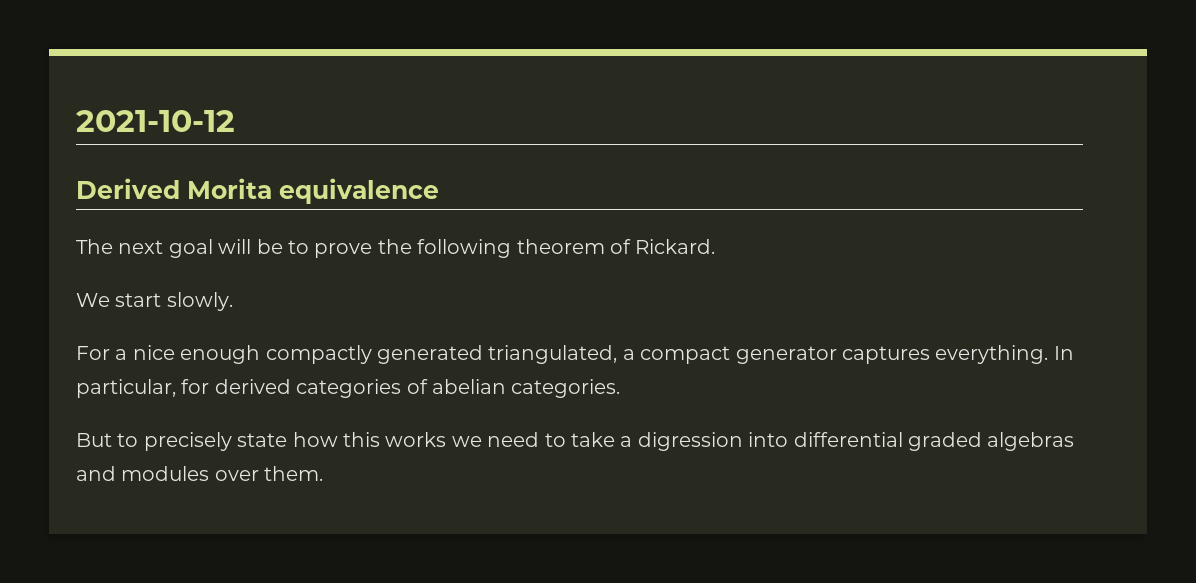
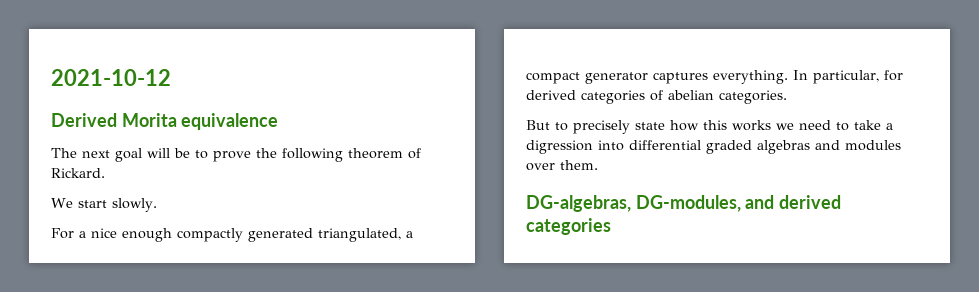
(324, 473) none -> [526,195,842,212] [526,218,611,235] // DG-algebras, DG-modules, and derived categories

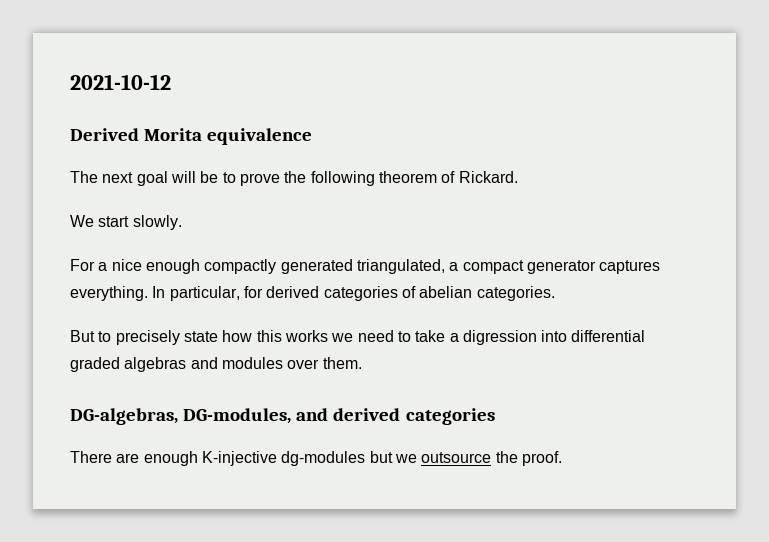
(611, 226) none -> [70,451,562,466] // There are enough K-injective dg-modules but we outsource the proof.

